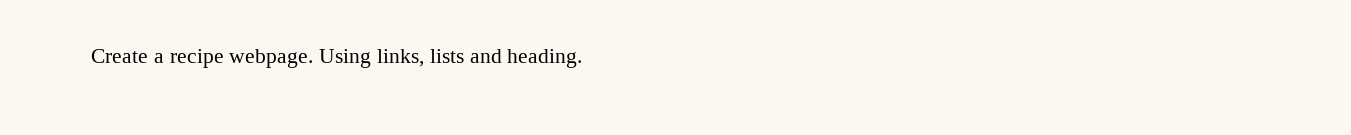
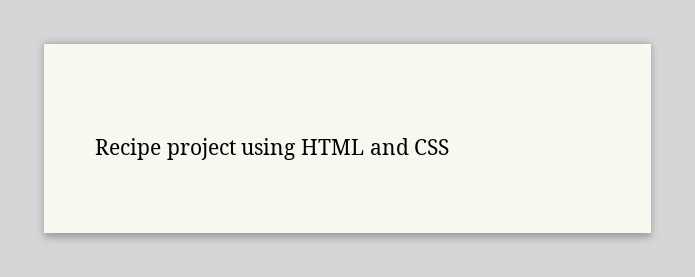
[91,49,583,68] Create a recipe webpage. Using links, lists and heading. -> [95,138,450,160] Recipe project using HTML and CSS

